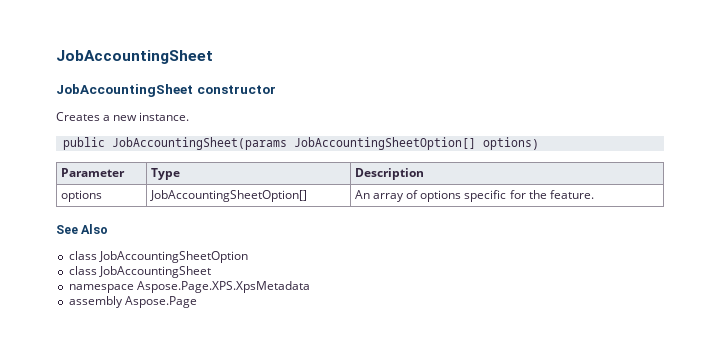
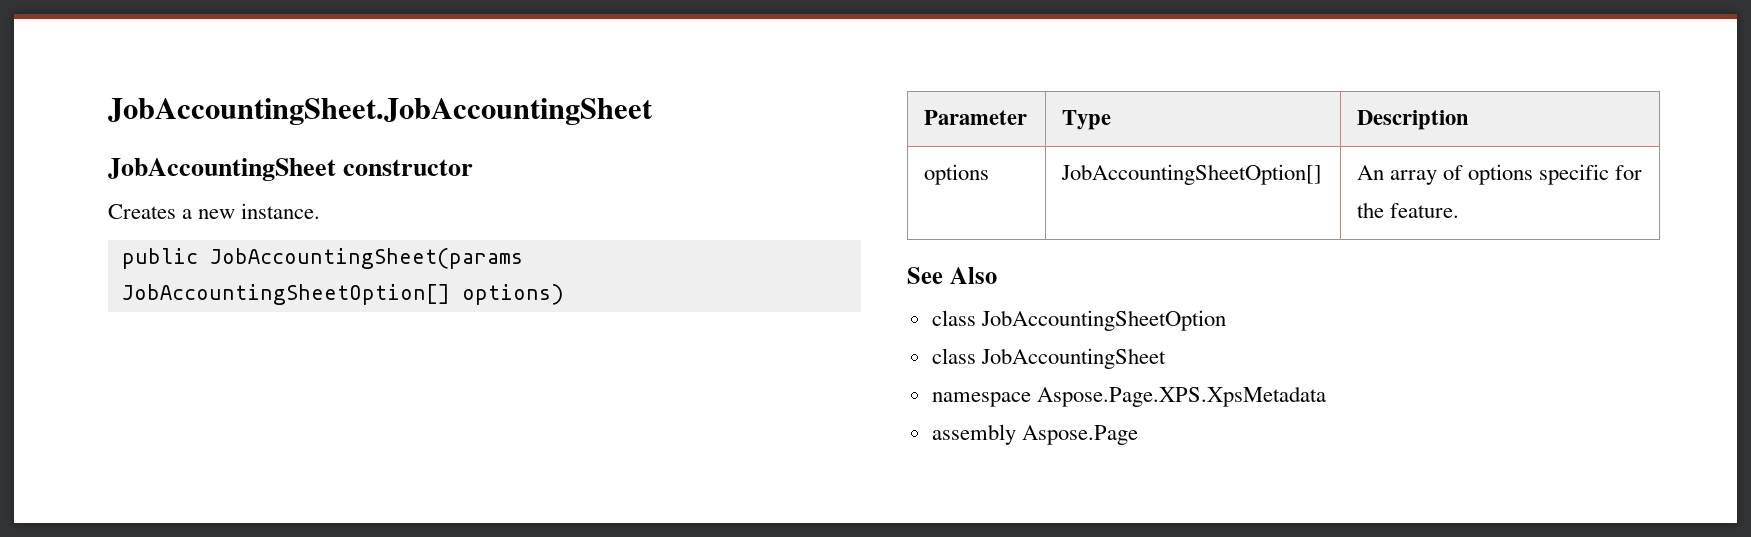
[56,50,213,64] JobAccountingSheet -> [108,98,653,125] JobAccountingSheet.JobAccountingSheet

